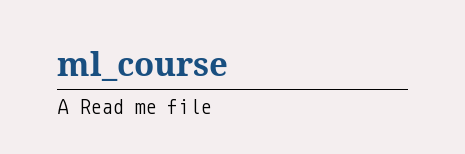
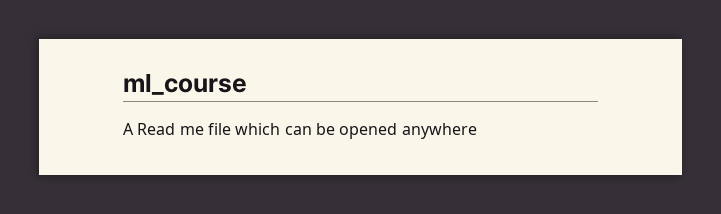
(211, 106) none -> [235,123,477,139] which can be opened anywhere

